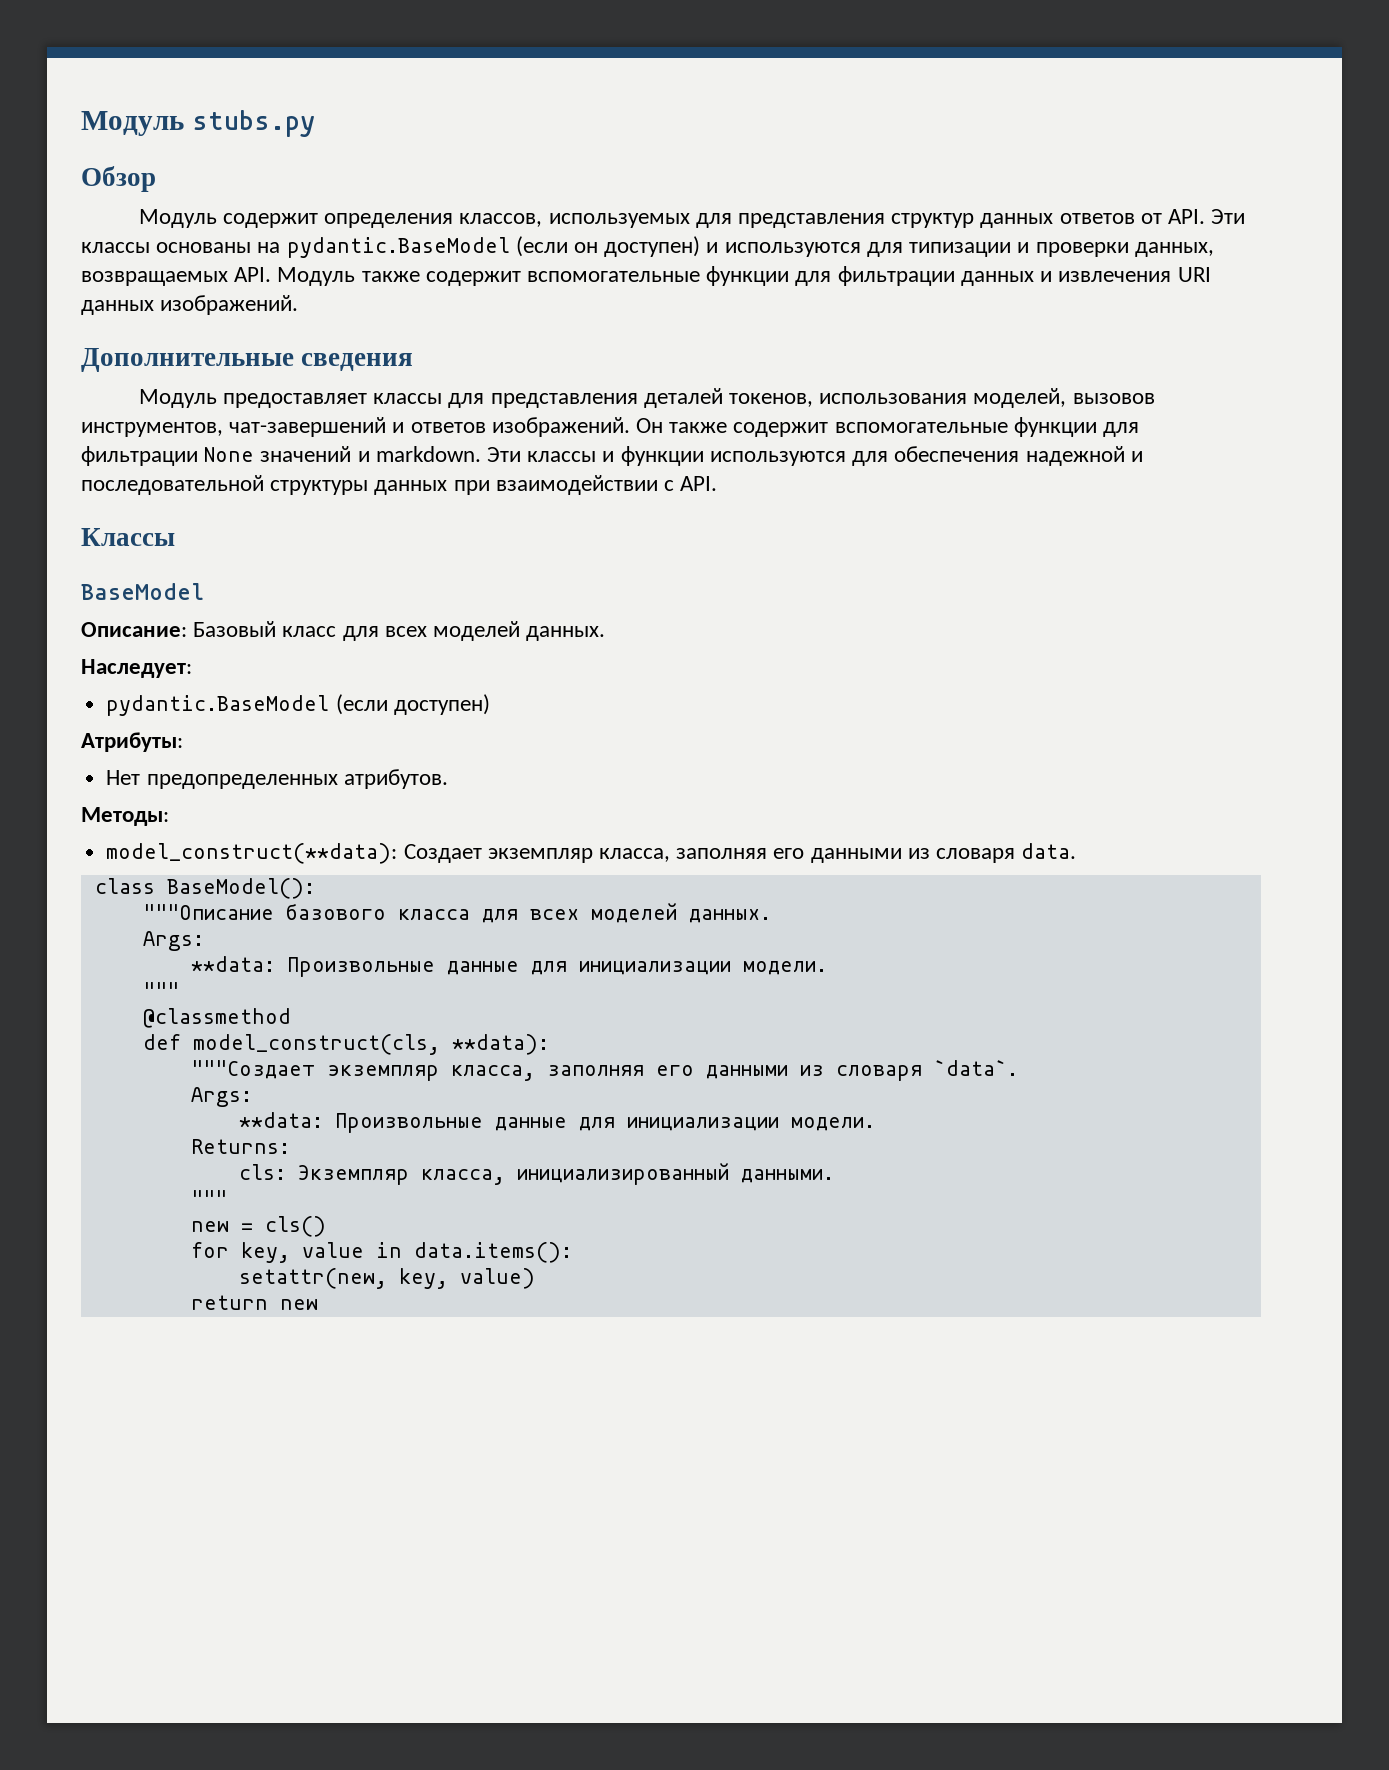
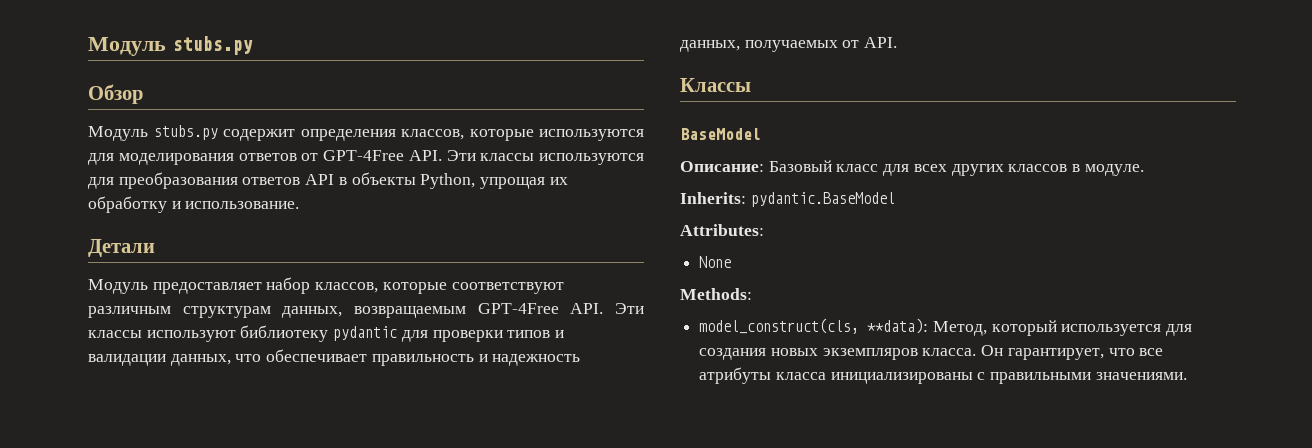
(217, 218) none -> [153,125,218,140] stubs.py
[548,213,1054,228] используемых для представления структур данных -> [469,129,644,141] [88,153,234,165] которые используются для моделирования
[1168,209,1246,224] [81,236,1214,258] [81,266,1211,286] [81,295,299,315] [81,348,414,372] [138,388,1155,408] [81,417,1140,437] [81,446,1143,466] [81,475,675,495] API. Эти классы основаны на pydantic.BaseModel (если он доступен) и используются для типизации и проверки данных, возвращаемых API. Модуль также содержит вспомогательные функции для фильтрации данных и извлечения URI данных изображений. // Дополнительные сведения // Модуль предоставляет классы для представления деталей токенов, использования моделей, вызовов инструментов, чат-завершений и ответов изображений. Он также содержит вспомогательные функции для фильтрации None значений и markdown. Эти классы и функции используются для обеспечения надежной и последовательной структуры данных при взаимодействии с -> [323,150,644,165] [88,172,568,189] [88,196,300,213] [88,239,155,257] [88,277,564,294] [88,303,644,318] [88,325,565,342] [88,349,581,366] [680,40,860,52] GPT-4Free API. Эти классы используются для преобразования ответов API в объекты Python, упрощая их обработку и использование. // Детали // Модуль предоставляет набор классов, которые соответствуют различным структурам данных, возвращаемым GPT-4Free API. Эти классы используют библиотеку pydantic для проверки типов и валидации данных, что обеспечивает правильность и надежность данных, получаемых от
[433,621,606,641] [81,659,192,678] [106,694,490,716] [81,732,183,752] [106,769,448,789] [81,807,169,826] [106,843,1077,864] [94,878,315,899] [142,903,771,923] [142,931,204,951] [190,956,827,977] [142,982,179,998] [142,1008,291,1028] [142,1034,549,1055] [190,1060,1018,1081] [190,1087,252,1107] [238,1112,875,1133] [190,1139,290,1154] [238,1163,834,1185] [190,1190,227,1206] [190,1216,326,1237] [190,1242,572,1263] [238,1268,535,1289] [190,1295,318,1310] моделей данных. // Наследует: // pydantic.BaseModel (если доступен) // Атрибуты: // Нет предопределенных атрибутов. // Методы: // model_construct(**data): Создает экземпляр класса, заполняя его данными из словаря data. // class BaseModel(): // """Описание базового класса для всех моделей данных. // Args: // **data: Произвольные данные для инициализации модели. // """ // @classmethod // def model_construct(cls, **data): // """Создает экземпляр класса, заполняя его данными из словаря `data`. // Args: // **data: Произвольные данные для инициализации модели. // Returns: // cls: Экземпляр класса, инициализированный данными. // """ // new = cls() // for key, value in data.items(): // setattr(new, key, value) // return new -> [951,164,1144,176] [680,192,895,207] [680,224,764,236] [699,256,732,268] [680,288,752,300] [699,318,1193,336] [699,345,1164,360] [699,367,1187,384] других классов в модуле. // Inherits: pydantic.BaseModel // Attributes: // None // Methods: // model_construct(cls, **data): Метод, который используется для создания новых экземпляров класса. Он гарантирует, что все атрибуты класса инициализированы с правильными значениями.

